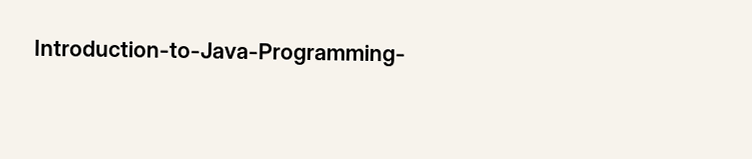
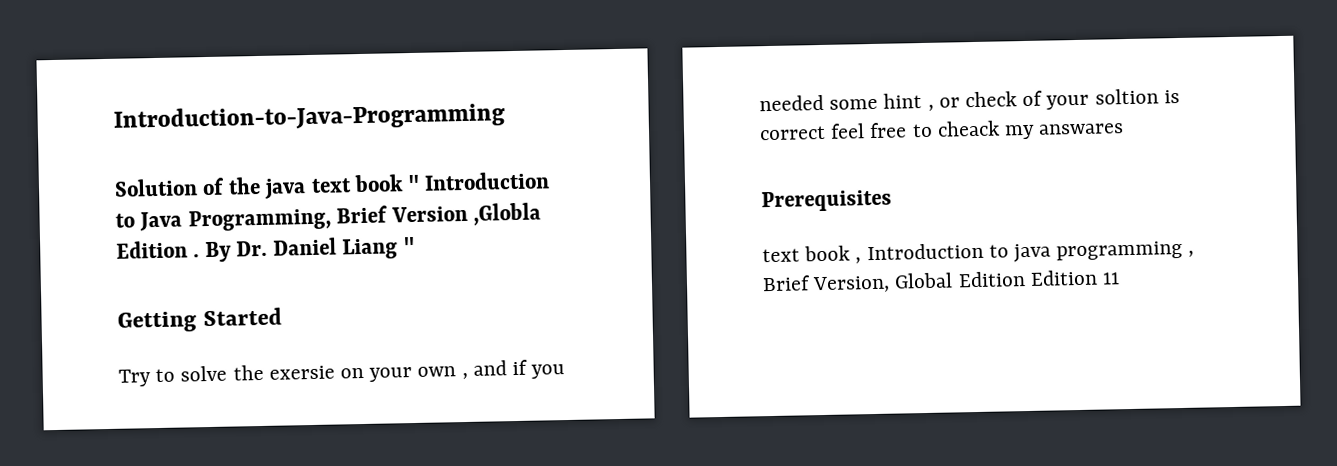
[34,39,406,67] Introduction-to-Java-Programming- -> [113,102,505,133] [114,171,551,199] [115,202,542,232] [116,236,415,263] [117,307,282,333] [118,359,566,387] [759,88,1180,112] [759,120,1125,141] [761,189,892,213] [762,240,1195,264] [762,269,1121,294] Introduction-to-Java-Programming // Solution of the java text book " Introduction to Java Programming, Brief Version ,Globla Edition . By Dr. Daniel Liang " // Getting Started // Try to solve the exersie on your own , and if you needed some hint , or check of your soltion is correct feel free to cheack my answares // Prerequisites // text book , Introduction to java programming , Brief Version, Global Edition Edition 11

